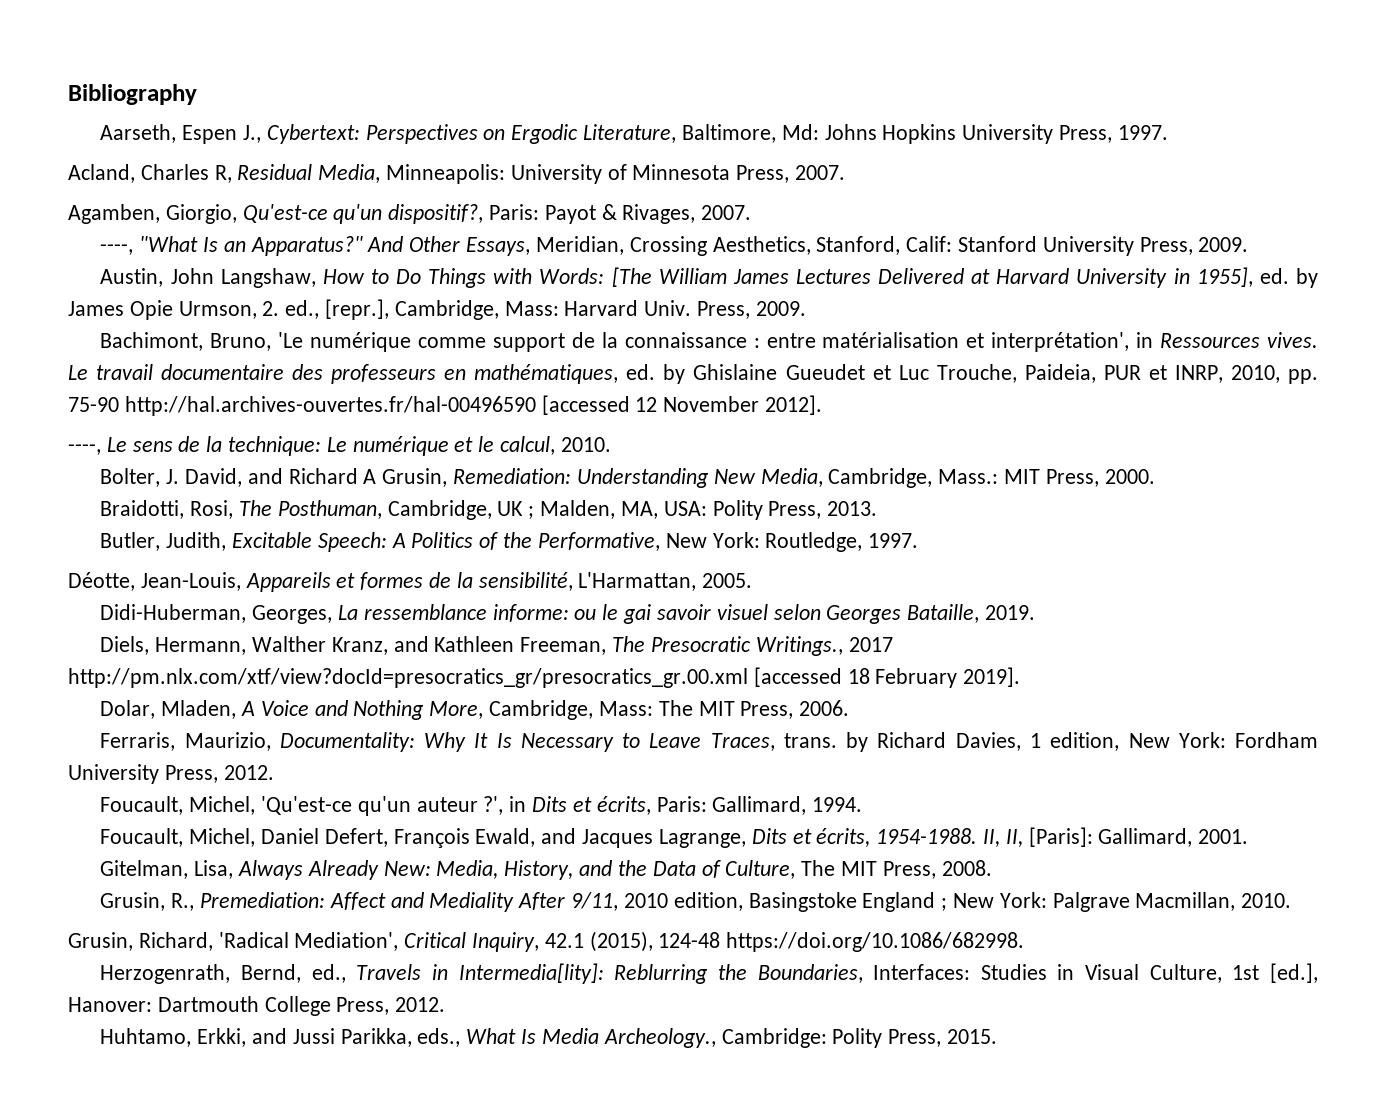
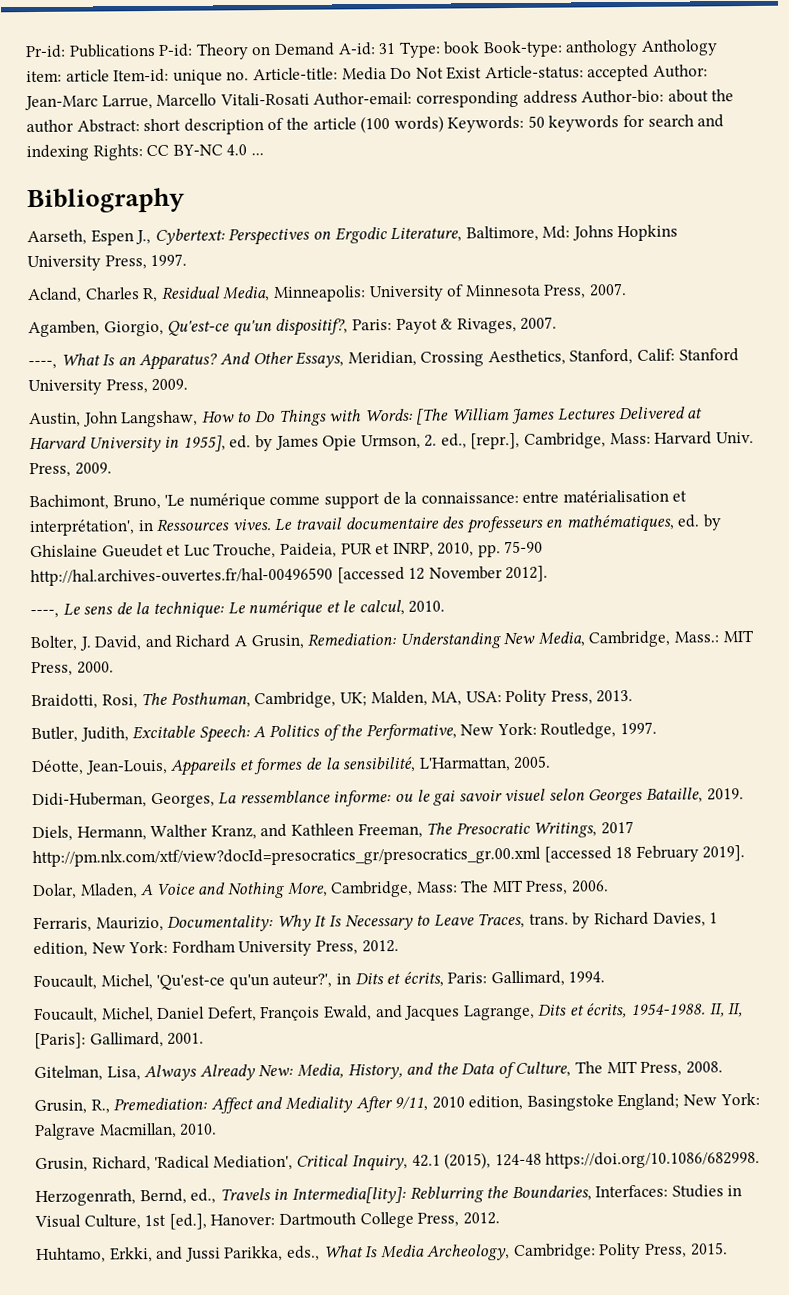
(68, 94) none -> [25,39,719,60] [26,64,709,85] [24,89,735,111] [26,114,725,135] [26,144,264,162] Pr-id: Publications P-id: Theory on Demand A-id: 31 Type: book Book-type: anthology Anthology item: article Item-id: unique no. Article-title: Media Do Not Exist Article-status: accepted Author: Jean-Marc Larrue, Marcello Vitali-Rosati Author-email: corresponding address Author-bio: about the author Abstract: short description of the article (100 words) Keywords: 50 keywords for search and indexing Rights: CC BY-NC 4.0 ... //
[139,236,199,252] "What -> [60,353,101,366] What
[250,236,363,256] Apparatus?" -> [139,353,219,371] Apparatus?
[624,332,760,348] connaissance : -> [420,491,519,504] connaissance:
[497,501,535,519] UK ; -> [339,692,367,707] UK;
[755,636,843,656] Writings., -> [533,822,598,838] Writings,
[416,796,504,815] auteur ?', -> [272,973,333,989] auteur?',
[862,892,948,912] England ; -> [617,1093,680,1111] England;
[603,1028,716,1048] Archeology., -> [427,1244,511,1261] Archeology,

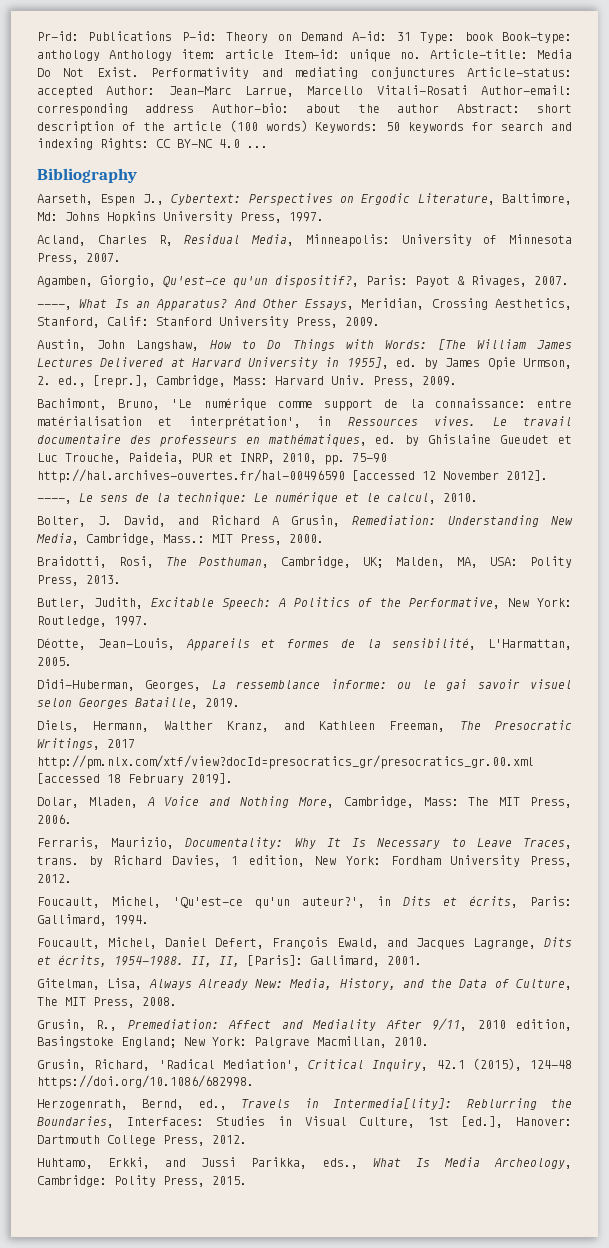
[446,66,483,80] Exist -> [96,67,455,79] Exist. Performativity and mediating conjunctures

